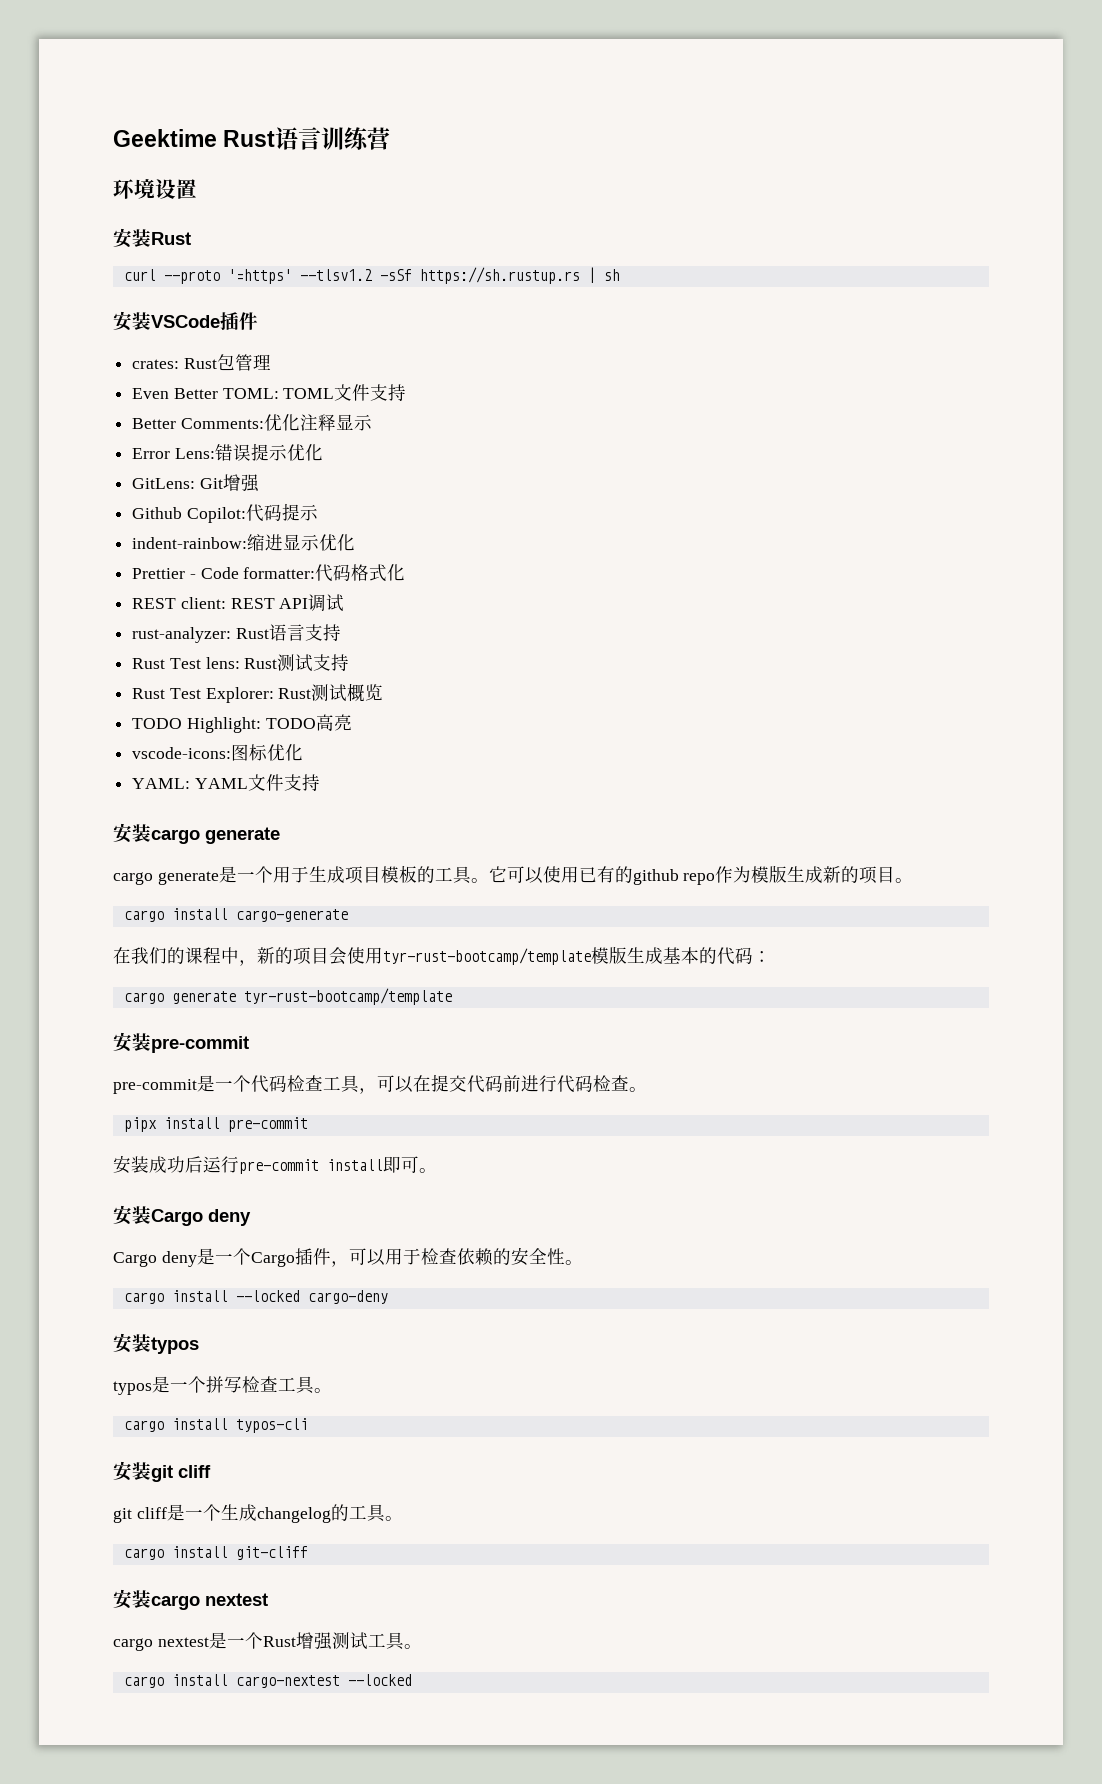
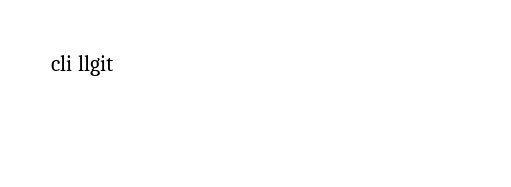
[113,127,391,150] [113,179,197,199] [113,228,191,248] [123,267,620,284] [113,311,258,331] [132,354,271,371] [132,384,407,401] [132,414,372,431] [132,443,323,461] [132,474,259,492] [132,503,318,523] [132,534,356,551] [132,564,406,582] [132,594,345,612] [132,624,341,643] [132,654,350,672] [132,683,384,703] [132,714,352,733] [132,744,304,761] [132,774,320,791] [113,823,280,844] [113,865,914,885] [123,908,348,922] [113,946,771,966] [123,988,452,1005] [113,1032,249,1053] [113,1074,647,1094] [123,1117,308,1132] [113,1155,437,1174] [113,1205,251,1226] [113,1247,583,1267] [123,1290,388,1304] [113,1333,199,1354] [113,1376,332,1395] [123,1418,308,1433] [113,1461,211,1482] [113,1504,403,1523] [123,1546,308,1560] [113,1589,268,1610] [113,1632,422,1651] [123,1674,412,1688] Geektime Rust语言训练营 // 环境设置 // 安装Rust // curl --proto '=https' --tlsv1.2 -sSf https://sh.rustup.rs | sh // 安装VSCode插件 // crates: Rust包管理 // Even Better TOML: TOML文件支持 // Better Comments:优化注释显示 // Error Lens:错误提示优化 // GitLens: Git增强 // Github Copilot:代码提示 // indent-rainbow:缩进显示优化 // Prettier - Code formatter:代码格式化 // REST client: REST API调试 // rust-analyzer: Rust语言支持 // Rust Test lens: Rust测试支持 // Rust Test Explorer: Rust测试概览 // TODO Highlight: TODO高亮 // vscode-icons:图标优化 // YAML: YAML文件支持 // 安装cargo generate // cargo generate是一个用于生成项目模板的工具。它可以使用已有的github repo作为模版生成新的项目。 // cargo install cargo-generate // 在我们的课程中，新的项目会使用tyr-rust-bootcamp/template模版生成基本的代码： // cargo generate tyr-rust-bootcamp/template // 安装pre-commit // pre-commit是一个代码检查工具，可以在提交代码前进行代码检查。 // pipx install pre-commit // 安装成功后运行pre-commit install即可。 // 安装Cargo deny // Cargo deny是一个Cargo插件，可以用于检查依赖的安全性。 // cargo install --locked cargo-deny // 安装typos // typos是一个拼写检查工具。 // cargo install typos-cli // 安装git cliff // git cliff是一个生成changelog的工具。 // cargo install git-cliff // 安装cargo nextest // cargo nextest是一个Rust增强测试工具。 // cargo install cargo-nextest --locked -> [51,55,114,76] cli llgit

